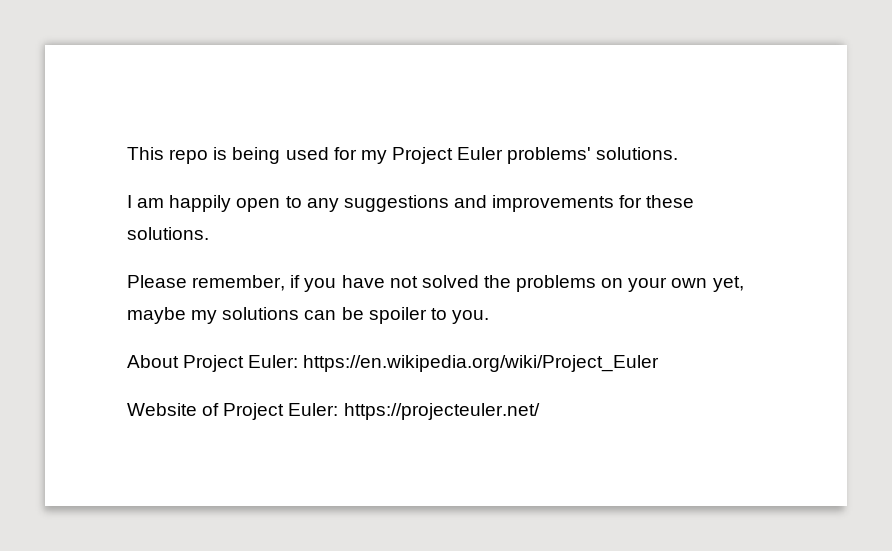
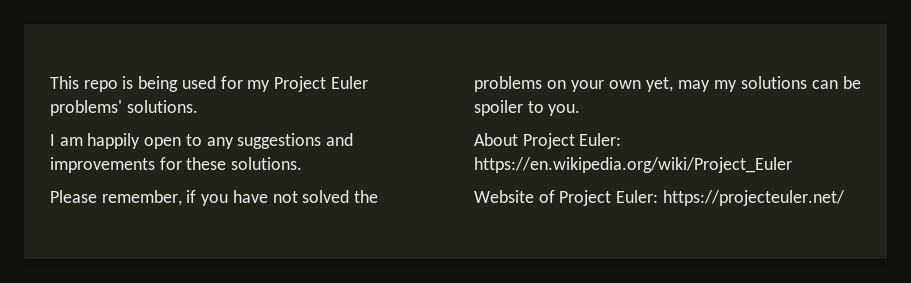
[127,307,186,324] maybe -> [678,80,710,92] may

